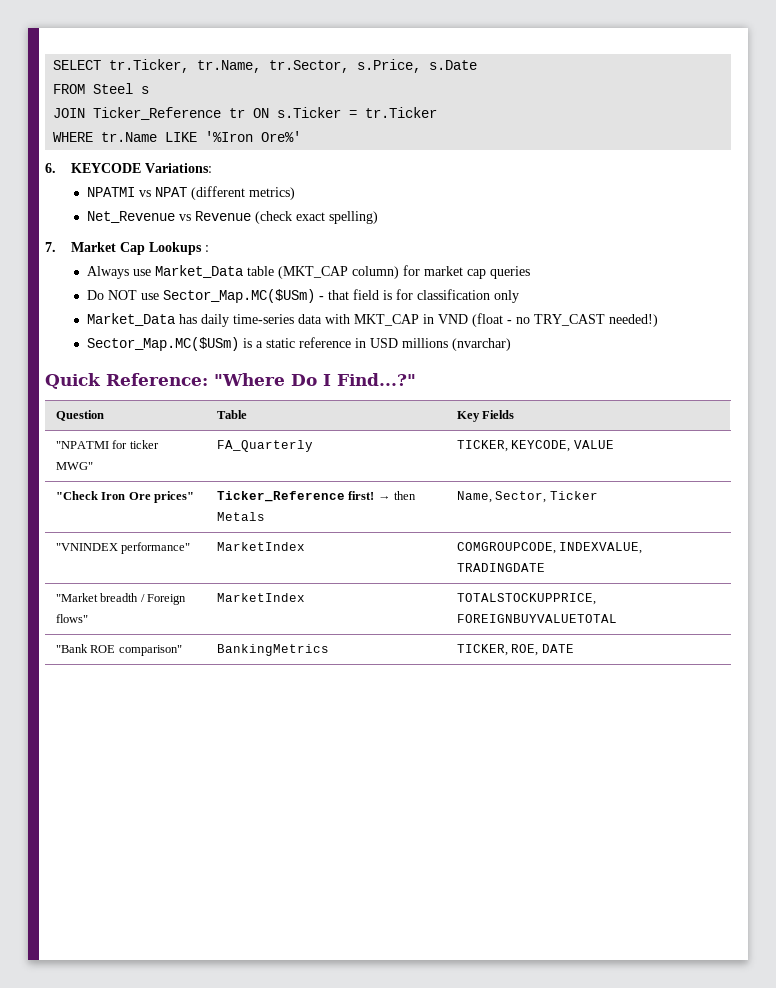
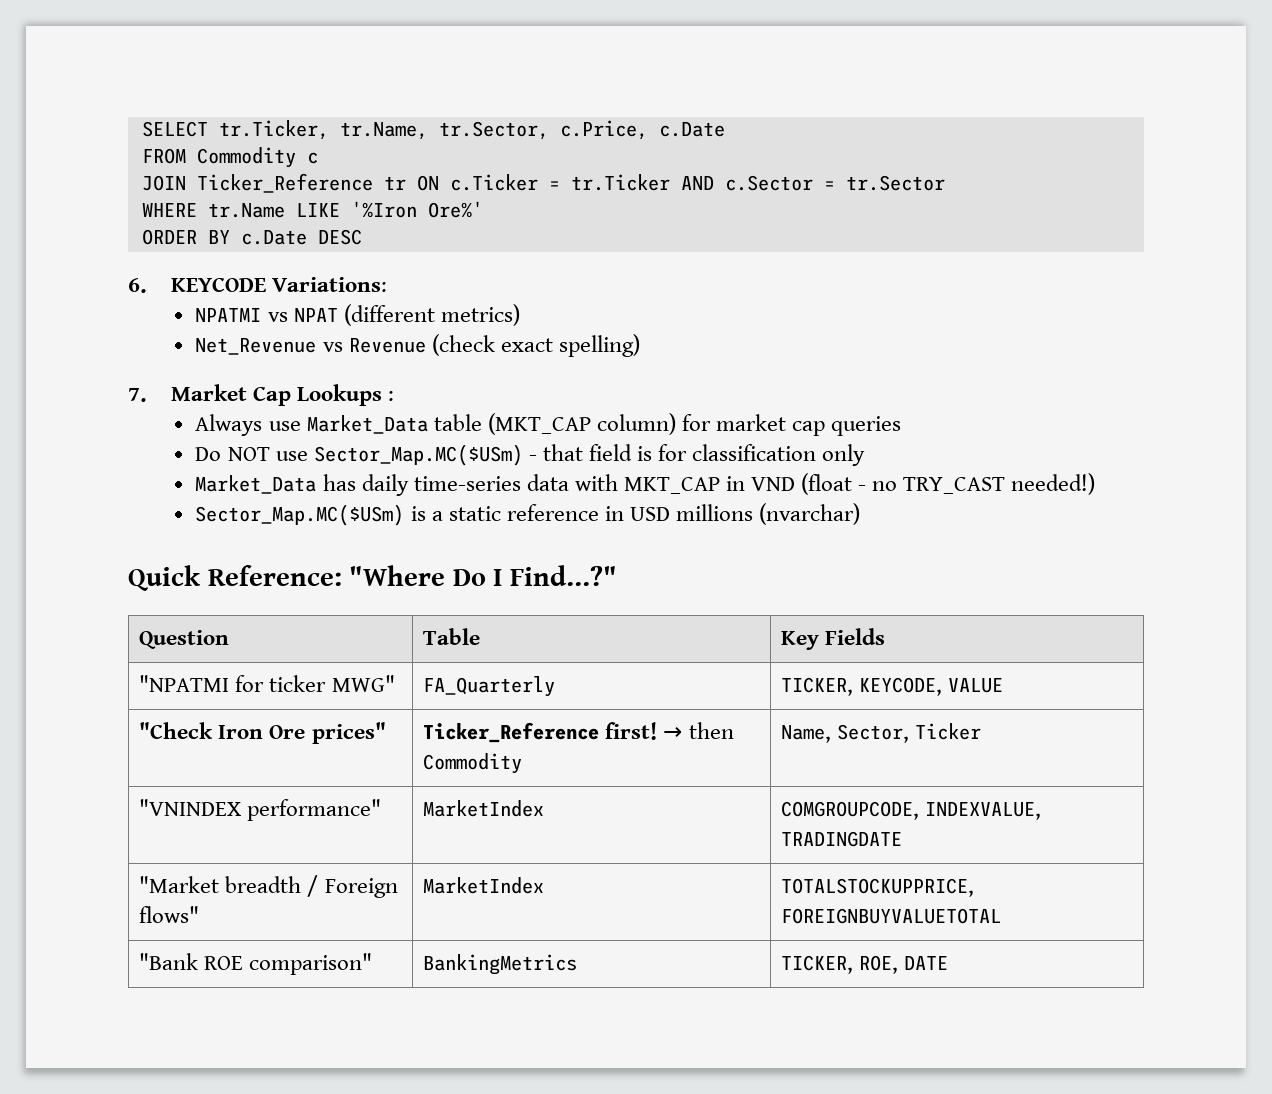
[357,59,478,73] s.Price, s.Date -> [559,120,725,140] c.Price, c.Date
[93,83,150,94] Steel s -> [196,147,318,168] Commodity c
[277,107,342,118] s.Ticker -> [449,174,538,191] c.Ticker
(438, 112) none -> [680,175,945,191] AND c.Sector = tr.Sector
(302, 136) none -> [141,229,362,245] // ORDER BY c.Date DESC
[216,512,265,521] Metals -> [423,753,523,774] Commodity

